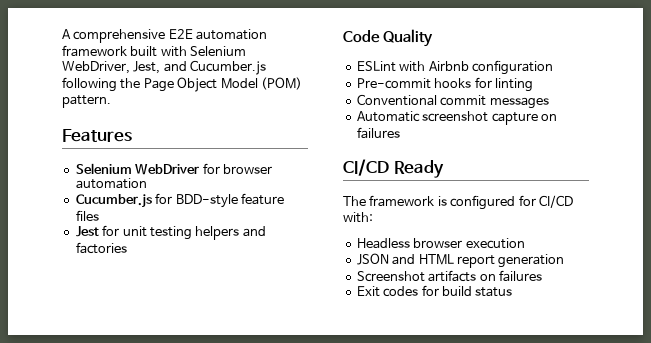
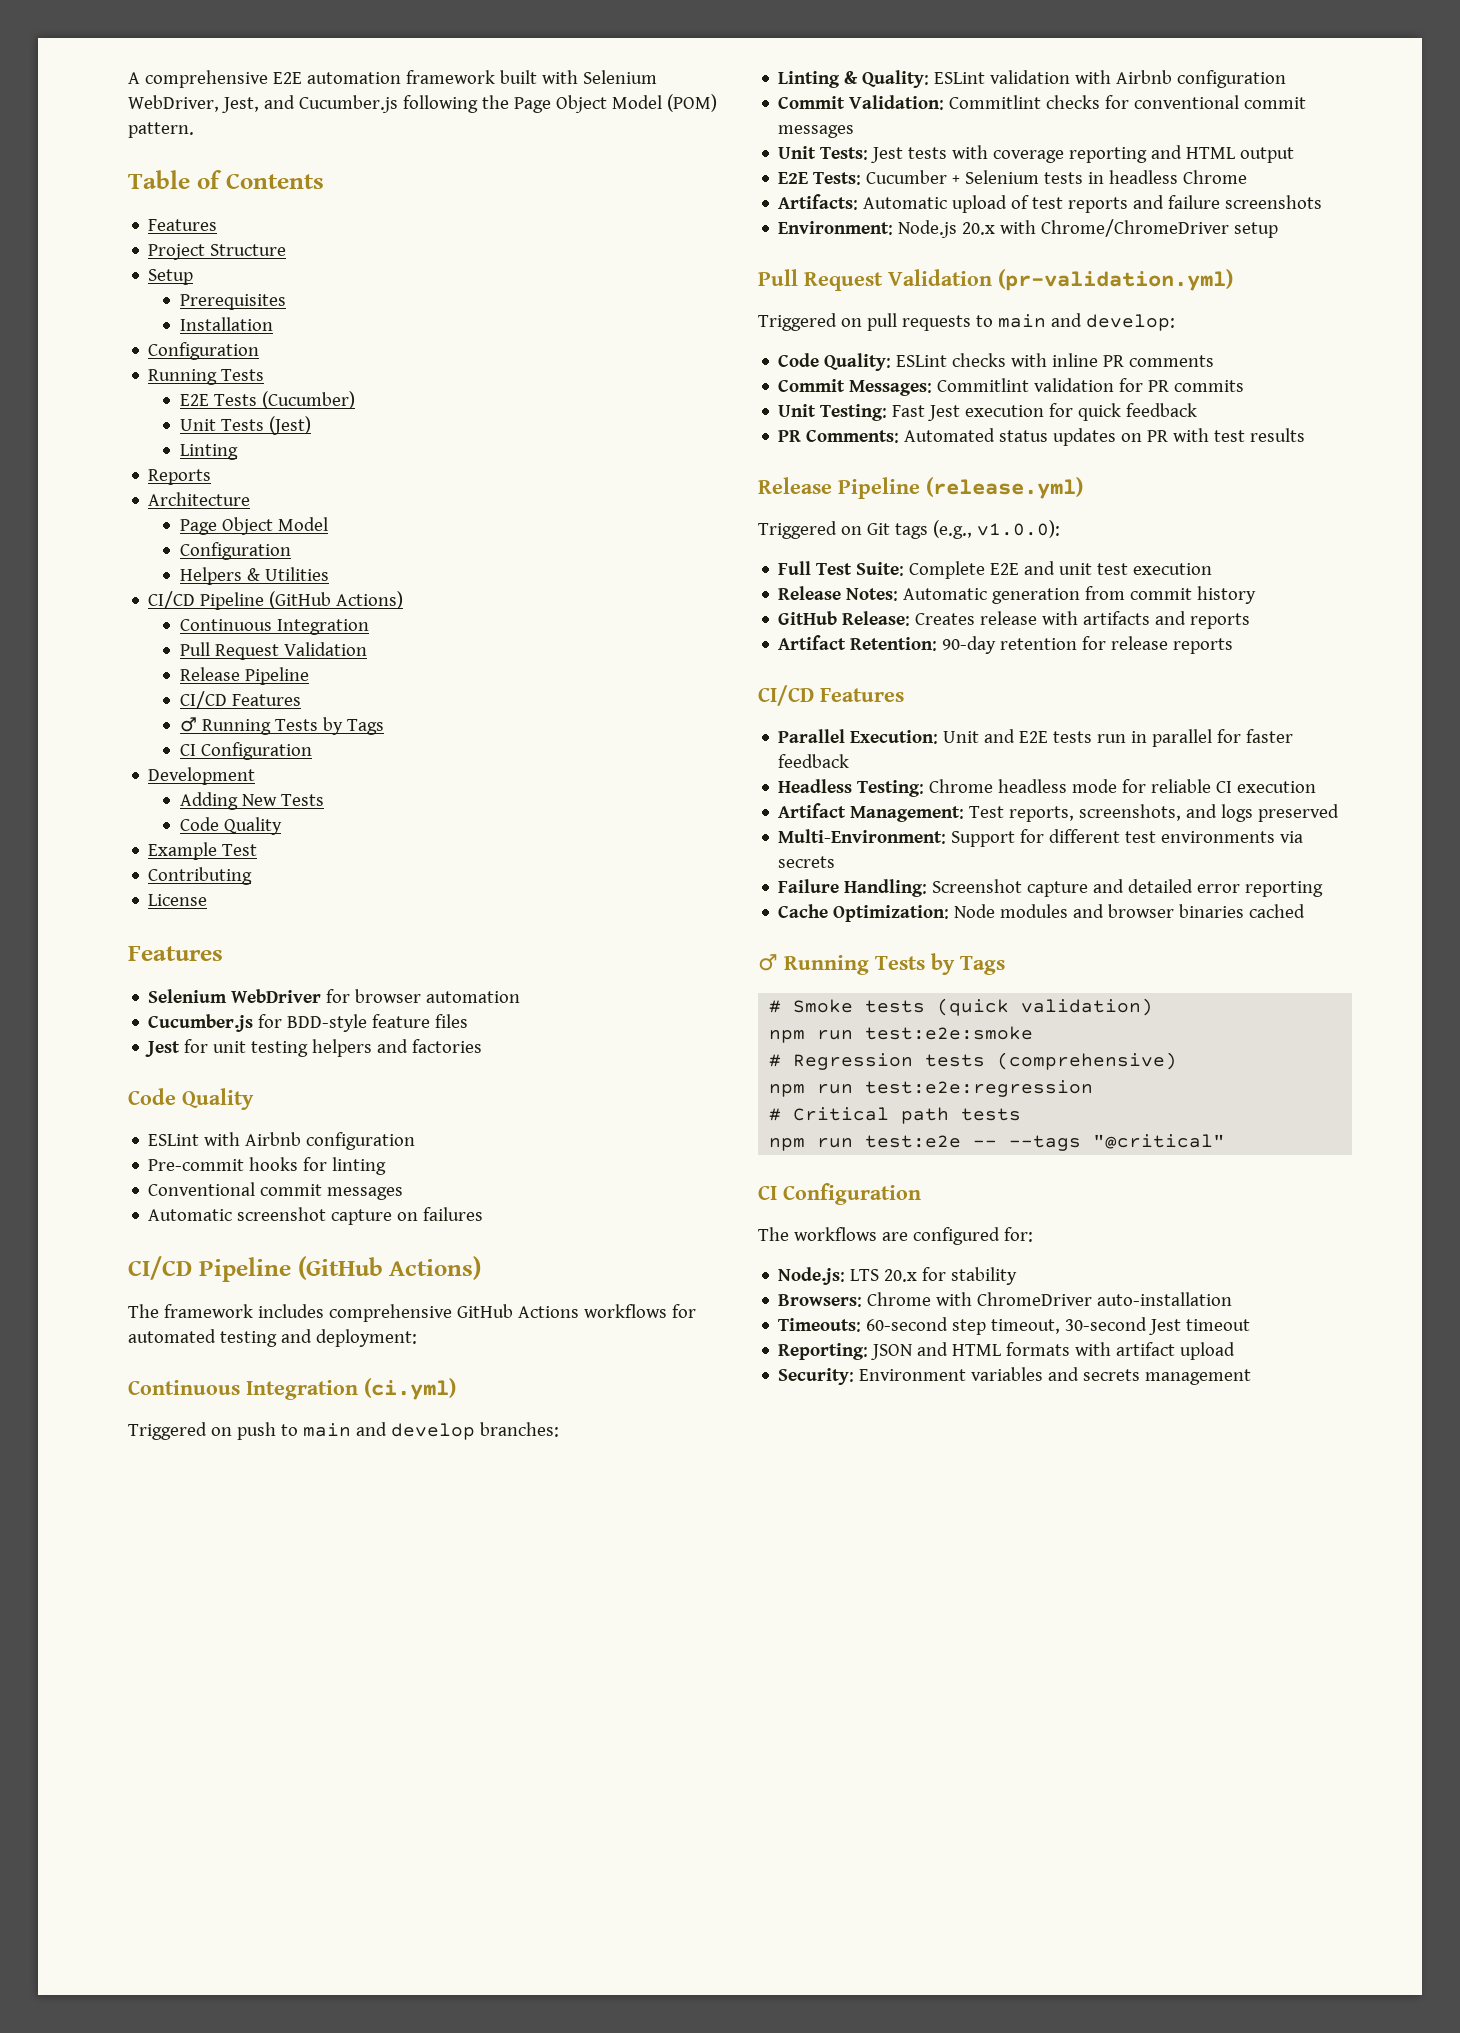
(111, 101) none -> [128,170,324,189] [148,219,218,231] [148,244,287,260] [148,269,194,285] [179,294,286,310] [179,317,273,331] [148,342,260,360] [148,369,265,385] [179,391,355,409] [179,416,311,435] [179,444,238,460] [148,469,212,485] [148,492,251,506] [179,517,328,535] [179,542,291,560] [179,567,329,585] [148,591,404,610] [179,619,369,635] [179,642,367,660] [179,667,309,685] [179,691,301,709] [179,717,384,735] [179,742,312,760] [148,767,256,785] [179,792,324,810] [179,817,282,835] [148,842,258,860] [148,867,253,885] [148,894,208,906] // Table of Contents // Features // Project Structure // Setup // Prerequisites // Installation // Configuration // Running Tests // E2E Tests (Cucumber) // Unit Tests (Jest) // Linting // Reports // Architecture // Page Object Model // Configuration // Helpers & Utilities // CI/CD Pipeline (GitHub Actions) // Continuous Integration // Pull Request Validation // Release Pipeline // CI/CD Features // ♂ Running Tests by Tags // CI Configuration // Development // Adding New Tests // Code Quality // Example Test // Contributing // License
[393,160,444,178] Ready -> [198,1256,482,1282] Pipeline (GitHub Actions)
[437,195,573,210] [343,212,373,223] [356,238,525,249] [356,253,565,268] [356,270,542,282] [356,285,513,297] is configured for CI/CD with: // Headless browser execution // JSON and HTML report generation // Screenshot artifacts on failures // Exit codes for build status -> [257,1304,696,1322] [128,1329,417,1347] [128,1378,456,1400] [128,1422,559,1440] [778,70,1287,88] [778,95,1307,110] [778,125,855,138] [778,145,1295,163] [778,170,1248,185] [778,194,1323,213] [778,219,1279,238] [758,269,1233,291] [758,313,1175,331] [778,353,1215,371] [778,378,1245,396] [778,403,1198,421] [778,428,1306,446] [758,477,1083,499] [758,520,1060,539] [778,561,1213,579] [778,586,1257,604] [778,611,1251,629] [778,635,1234,654] [758,685,904,706] [778,729,1294,747] [778,754,850,768] [778,779,1317,797] [778,803,1340,822] [778,829,1304,847] [778,856,836,868] [778,879,1324,897] [778,904,1306,922] [758,953,1005,975] [769,998,1154,1016] [769,1026,1034,1043] [769,1052,1178,1070] [769,1080,1094,1097] [769,1107,1022,1124] [769,1134,1226,1151] [758,1183,921,1205] [758,1227,1033,1245] [778,1267,1018,1285] [778,1292,1233,1307] [778,1317,1251,1335] [778,1342,1236,1360] [778,1367,1252,1385] includes comprehensive GitHub Actions workflows for automated testing and deployment: // Continuous Integration (ci.yml) // Triggered on push to main and develop branches: // Linting & Quality: ESLint validation with Airbnb configuration // Commit Validation: Commitlint checks for conventional commit messages // Unit Tests: Jest tests with coverage reporting and HTML output // E2E Tests: Cucumber + Selenium tests in headless Chrome // Artifacts: Automatic upload of test reports and failure screenshots // Environment: Node.js 20.x with Chrome/ChromeDriver setup // Pull Request Validation (pr-validation.yml) // Triggered on pull requests to main and develop: // Code Quality: ESLint checks with inline PR comments // Commit Messages: Commitlint validation for PR commits // Unit Testing: Fast Jest execution for quick feedback // PR Comments: Automated status updates on PR with test results // Release Pipeline (release.yml) // Triggered on Git tags (e.g., v1.0.0): // Full Test Suite: Complete E2E and unit test execution // Release Notes: Automatic generation from commit history // GitHub Release: Creates release with artifacts and reports // Artifact Retention: 90-day retention for release reports // CI/CD Features // Parallel Execution: Unit and E2E tests run in parallel for faster feedback // Headless Testing: Chrome headless mode for reliable CI execution // Artifact Management: Test reports, screenshots, and logs preserved // Multi-Environment: Support for different test environments via secrets // Failure Handling: Screenshot capture and detailed error reporting // Cache Optimization: Node modules and browser binaries cached // ♂ Running Tests by Tags // # Smoke tests (quick validation) // npm run test:e2e:smoke // # Regression tests (comprehensive) // npm run test:e2e:regression // # Critical path tests // npm run test:e2e -- --tags "@critical" // CI Configuration // The workflows are configured for: // Node.js: LTS 20.x for stability // Browsers: Chrome with ChromeDriver auto-installation // Timeouts: 60-second step timeout, 30-second Jest timeout // Reporting: JSON and HTML formats with artifact upload // Security: Environment variables and secrets management

